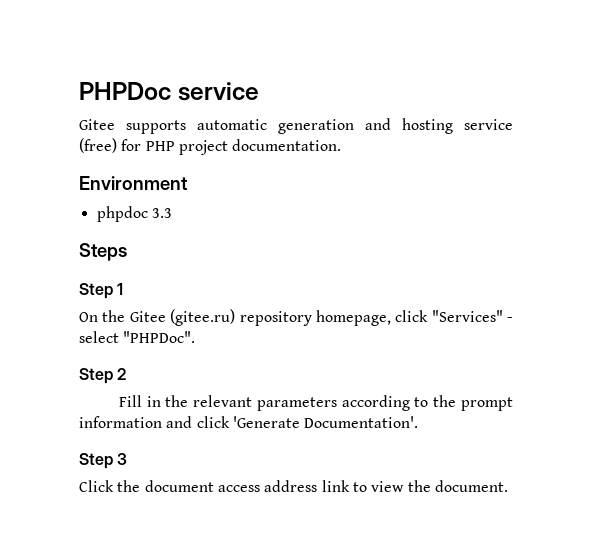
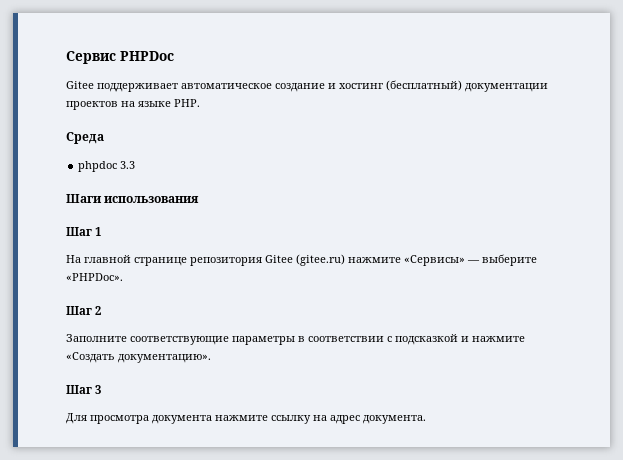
(79, 91) none -> [66,51,116,64] Сервис
[177,82,259,101] [79,118,513,134] [79,138,342,155] [79,176,188,190] [96,206,172,222] [79,243,127,261] [79,283,124,299] [79,309,513,326] [79,331,196,343] [79,368,127,384] [118,395,513,411] [79,416,419,428] [79,453,128,469] [79,480,508,492] service // Gitee supports automatic generation and hosting service (free) for PHP project documentation. // Environment // phpdoc 3.3 // Steps // Step 1 // On the Gitee (gitee.ru) repository homepage, click "Services" - select "PHPDoc". // Step 2 // Fill in the relevant parameters according to the prompt information and click 'Generate Documentation'. // Step 3 // Click the document access address link to view the document. -> [66,80,548,92] [66,99,200,110] [66,132,104,144] [78,161,136,172] [66,194,200,203] [66,227,102,236] [66,254,537,266] [66,273,123,281] [66,306,102,315] [66,334,525,345] [66,352,211,363] [66,385,102,394] [66,413,426,424] // Gitee поддерживает автоматическое создание и хостинг (бесплатный) документации проектов на языке PHP. // Среда // phpdoc 3.3 // Шаги использования // Шаг 1 // На главной странице репозитория Gitee (gitee.ru) нажмите «Сервисы» — выберите «PHPDoc». // Шаг 2 // Заполните соответствующие параметры в соответствии с подсказкой и нажмите «Создать документацию». // Шаг 3 // Для просмотра документа нажмите ссылку на адрес документа.

